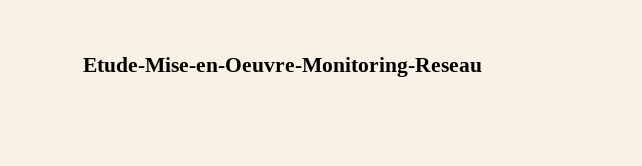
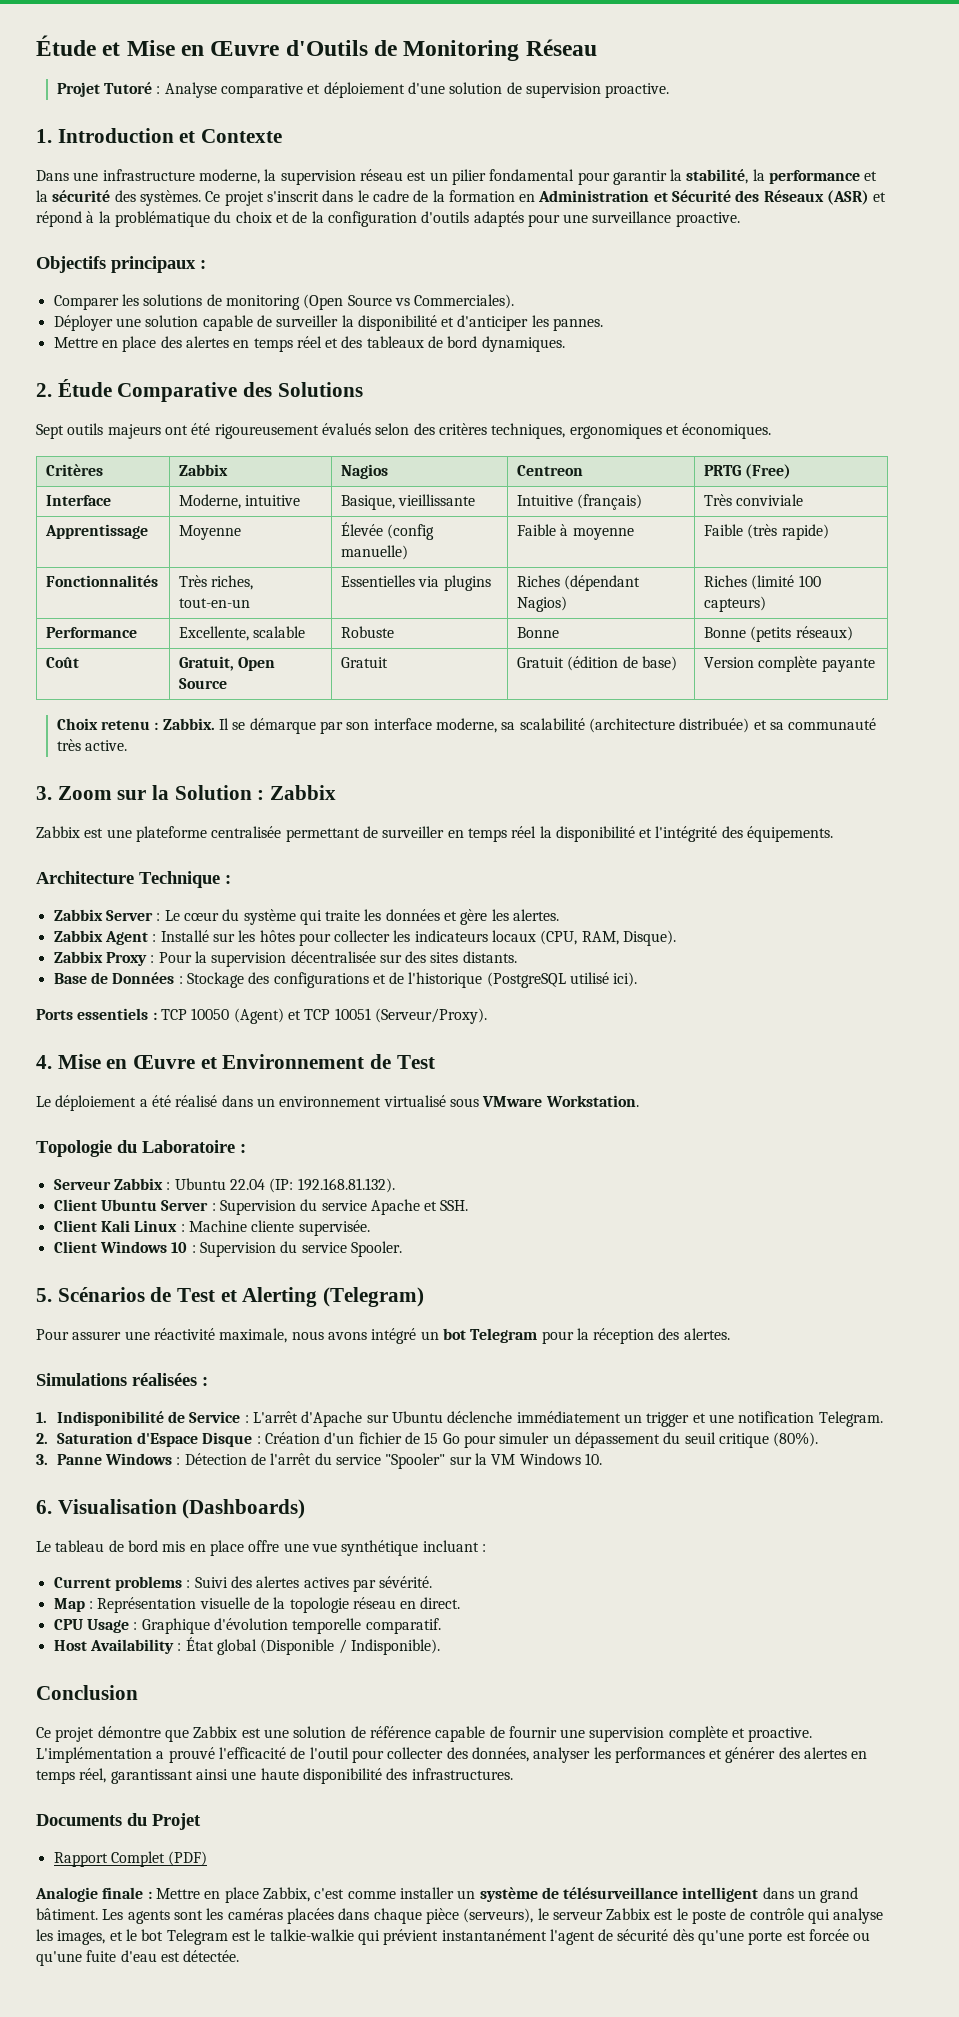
[83,57,482,77] Etude-Mise-en-Oeuvre-Monitoring-Reseau -> [36,35,597,61] [56,82,670,98] [36,128,283,143] [36,169,878,185] [36,190,887,206] [36,211,740,227] [36,256,206,273] [53,294,515,310] [53,315,604,331] [53,336,565,352] [36,379,363,402] [36,423,772,439] [46,464,104,476] [179,464,229,476] [341,464,389,479] [517,465,584,476] [704,464,792,479] [46,495,112,506] [179,494,301,509] [341,494,476,510] [517,494,643,510] [704,494,804,506] [45,524,149,539] [179,525,242,540] [341,522,435,540] [341,545,409,560] [517,524,634,540] [704,524,829,540] [46,575,159,587] [179,575,254,590] [179,598,251,608] [341,575,491,591] [517,575,641,591] [517,596,568,612] [704,575,821,590] [704,596,767,612] [46,627,138,638] [179,626,306,641] [341,626,395,638] [517,627,560,638] [704,626,853,642] [46,657,80,668] [179,656,276,671] [179,678,228,689] [341,657,389,668] [517,656,677,671] [704,656,875,672] [56,718,877,734] [56,739,128,751] [36,785,337,800] [36,826,834,842] [36,871,231,888] [53,909,560,925] [53,930,677,946] [53,951,517,967] [53,972,638,988] [36,1008,487,1024] [36,1054,435,1069] [36,1095,639,1111] [36,1140,246,1157] [53,1178,395,1193] [53,1199,469,1215] [53,1220,370,1236] [53,1241,402,1257] [36,1287,425,1307] [36,1328,730,1344] [36,1373,208,1386] [36,1411,883,1427] [36,1432,819,1448] [36,1453,602,1469] [36,1499,306,1519] [36,1540,486,1556] [53,1576,433,1592] [53,1597,461,1613] [53,1618,441,1634] [53,1637,440,1655] [36,1685,138,1700] [36,1726,813,1742] [36,1747,868,1763] [36,1768,513,1784] [36,1813,201,1830] [53,1851,208,1867] [35,1887,859,1903] [36,1908,884,1924] [36,1929,871,1945] [36,1950,240,1966] Étude et Mise en Œuvre d'Outils de Monitoring Réseau // Projet Tutoré : Analyse comparative et déploiement d'une solution de supervision proactive. // 1. Introduction et Contexte // Dans une infrastructure moderne, la supervision réseau est un pilier fondamental pour garantir la stabilité, la performance et la sécurité des systèmes. Ce projet s'inscrit dans le cadre de la formation en Administration et Sécurité des Réseaux (ASR) et répond à la problématique du choix et de la configuration d'outils adaptés pour une surveillance proactive. // Objectifs principaux : // Comparer les solutions de monitoring (Open Source vs Commerciales). // Déployer une solution capable de surveiller la disponibilité et d'anticiper les pannes. // Mettre en place des alertes en temps réel et des tableaux de bord dynamiques. // 2. Étude Comparative des Solutions // Sept outils majeurs ont été rigoureusement évalués selon des critères techniques, ergonomiques et économiques. // Critères | Zabbix | Nagios | Centreon | PRTG (Free) // Interface | Moderne, intuitive | Basique, vieillissante | Intuitive (français) | Très conviviale // Apprentissage | Moyenne | Élevée (config manuelle) | Faible à moyenne | Faible (très rapide) // Fonctionnalités | Très riches, tout-en-un | Essentielles via plugins | Riches (dépendant Nagios) | Riches (limité 100 capteurs) // Performance | Excellente, scalable | Robuste | Bonne | Bonne (petits réseaux) // Coût | Gratuit, Open Source | Gratuit | Gratuit (édition de base) | Version complète payante // Choix retenu : Zabbix. Il se démarque par son interface moderne, sa scalabilité (architecture distribuée) et sa communauté très active. // 3. Zoom sur la Solution : Zabbix // Zabbix est une plateforme centralisée permettant de surveiller en temps réel la disponibilité et l'intégrité des équipements. // Architecture Technique : // Zabbix Server : Le cœur du système qui traite les données et gère les alertes. // Zabbix Agent : Installé sur les hôtes pour collecter les indicateurs locaux (CPU, RAM, Disque). // Zabbix Proxy : Pour la supervision décentralisée sur des sites distants. // Base de Données : Stockage des configurations et de l'historique (PostgreSQL utilisé ici). // Ports essentiels : TCP 10050 (Agent) et TCP 10051 (Serveur/Proxy). // 4. Mise en Œuvre et Environnement de Test // Le déploiement a été réalisé dans un environnement virtualisé sous VMware Workstation. // Topologie du Laboratoire : // Serveur Zabbix : Ubuntu 22.04 (IP: 192.168.81.132). // Client Ubuntu Server : Supervision du service Apache et SSH. // Client Kali Linux : Machine cliente supervisée. // Client Windows 10 : Supervision du service Spooler. // 5. Scénarios de Test et Alerting (Telegram) // Pour assurer une réactivité maximale, nous avons intégré un bot Telegram pour la réception des alertes. // Simulations réalisées : // 1. Indisponibilité de Service : L'arrêt d'Apache sur Ubuntu déclenche immédiatement un trigger et une notification Telegram. // 2. Saturation d'Espace Disque : Création d'un fichier de 15 Go pour simuler un dépassement du seuil critique (80%). // 3. Panne Windows : Détection de l'arrêt du service "Spooler" sur la VM Windows 10. // 6. Visualisation (Dashboards) // Le tableau de bord mis en place offre une vue synthétique incluant : // Current problems : Suivi des alertes actives par sévérité. // Map : Représentation visuelle de la topologie réseau en direct. // CPU Usage : Graphique d'évolution temporelle comparatif. // Host Availability : État global (Disponible / Indisponible). // Conclusion // Ce projet démontre que Zabbix est une solution de référence capable de fournir une supervision complète et proactive. L'implémentation a prouvé l'efficacité de l'outil pour collecter des données, analyser les performances et générer des alertes en temps réel, garantissant ainsi une haute disponibilité des infrastructures. // Documents du Projet // Rapport Complet (PDF) // Analogie finale : Mettre en place Zabbix, c'est comme installer un système de télésurveillance intelligent dans un grand bâtiment. Les agents sont les caméras placées dans chaque pièce (serveurs), le serveur Zabbix est le poste de contrôle qui analyse les images, et le bot Telegram est le talkie-walkie qui prévient instantanément l'agent de sécurité dès qu'une porte est forcée ou qu'une fuite d'eau est détectée.

